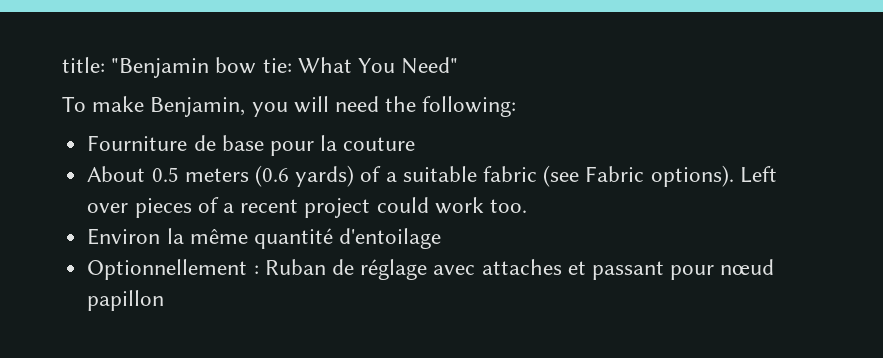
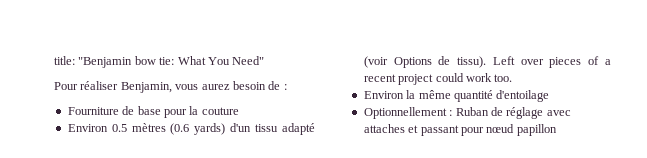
[62,96,517,117] To make Benjamin, you will need the following: -> [54,81,287,93] Pour réaliser Benjamin, vous aurez besoin de :
[87,165,734,187] About 0.5 meters (0.6 yards) of a suitable fabric (see Fabric options). -> [67,123,315,135] [363,56,487,68] Environ 0.5 mètres (0.6 yards) d'un tissu adapté (voir Options de tissu).

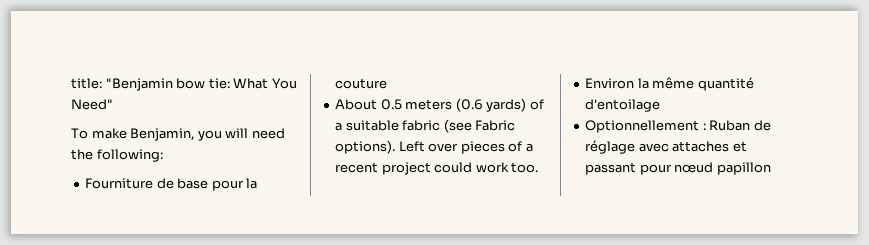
[54,81,287,93] Pour réaliser Benjamin, vous aurez besoin de : -> [71,128,285,141] [71,149,163,162] To make Benjamin, you will need the following:
[67,123,315,135] [363,56,487,68] Environ 0.5 mètres (0.6 yards) d'un tissu adapté (voir Options de tissu). -> [335,98,544,112] [335,119,516,133] [335,140,396,154] About 0.5 meters (0.6 yards) of a suitable fabric (see Fabric options).

